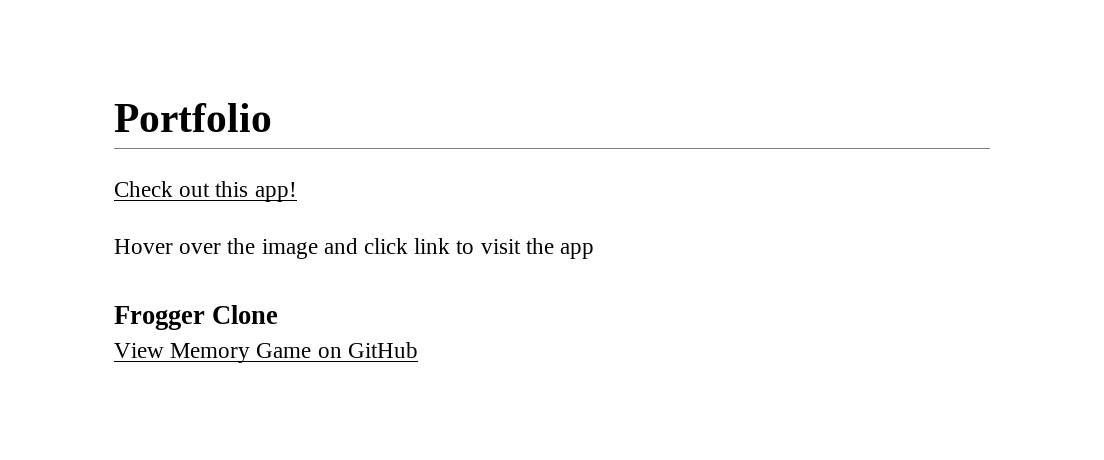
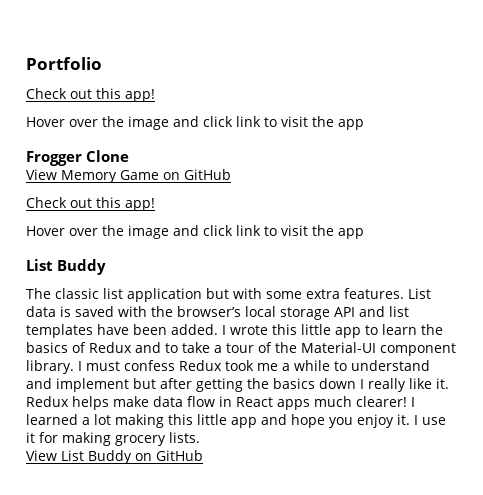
(418, 350) none -> [26,197,155,211] [26,225,364,239] [26,259,106,275] [26,288,431,302] [26,306,409,320] [26,324,443,338] [26,342,456,356] [26,360,430,374] [26,378,449,392] [26,396,415,410] [26,414,446,428] [26,432,200,446] [26,450,203,464] // Check out this app! // Hover over the image and click link to visit the app // List Buddy // The classic list application but with some extra features. List data is saved with the browser’s local storage API and list templates have been added. I wrote this little app to learn the basics of Redux and to take a tour of the Material-UI component library. I must confess Redux took me a while to understand and implement but after getting the basics down I really like it. Redux helps make data flow in React apps much clearer! I learned a lot making this little app and hope you enjoy it. I use it for making grocery lists. // View List Buddy on GitHub

